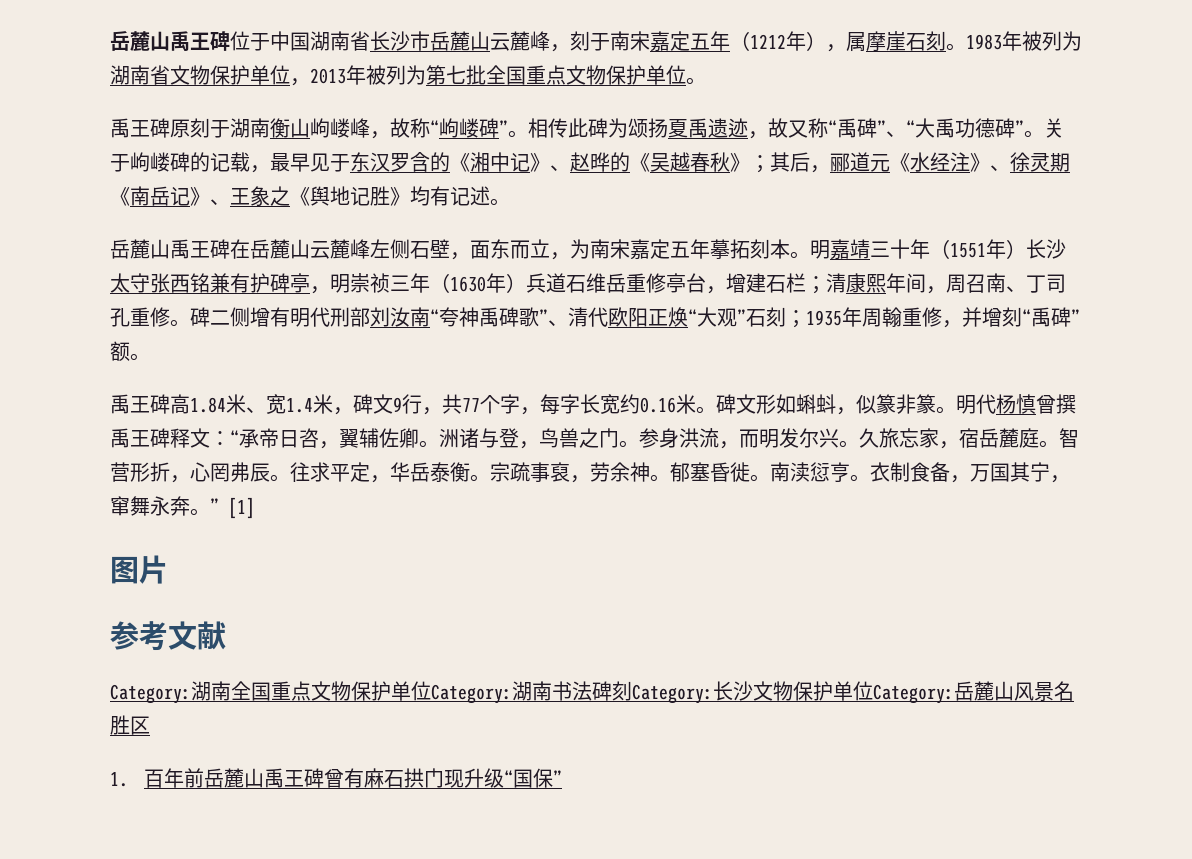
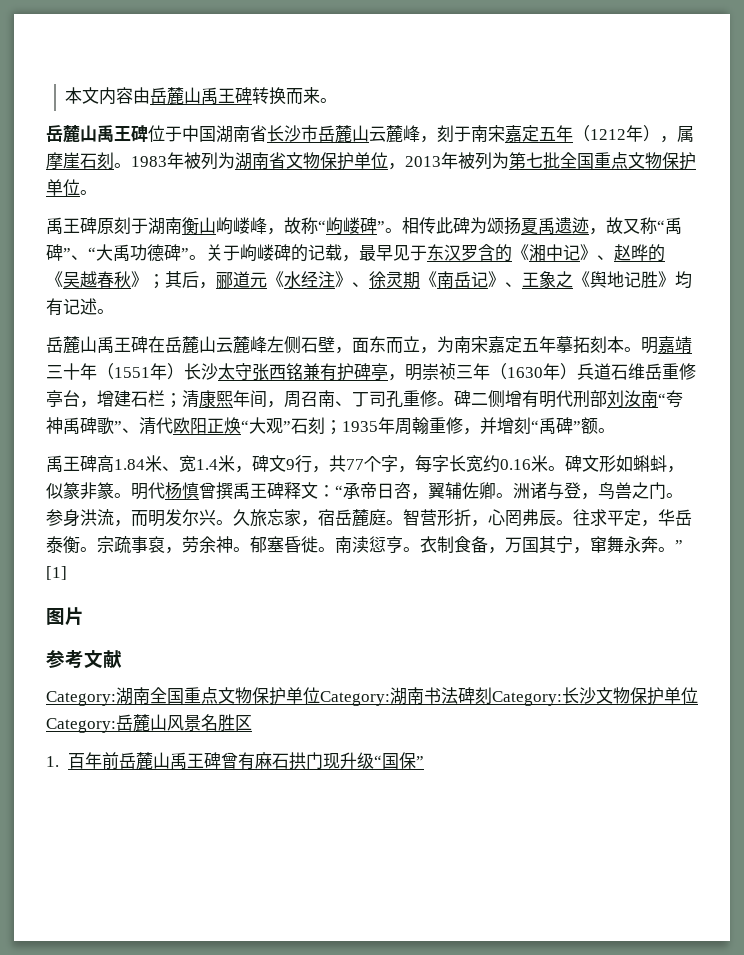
(110, 41) none -> [65,87,338,105] 本文内容由岳麓山禹王碑转换而来。 //

